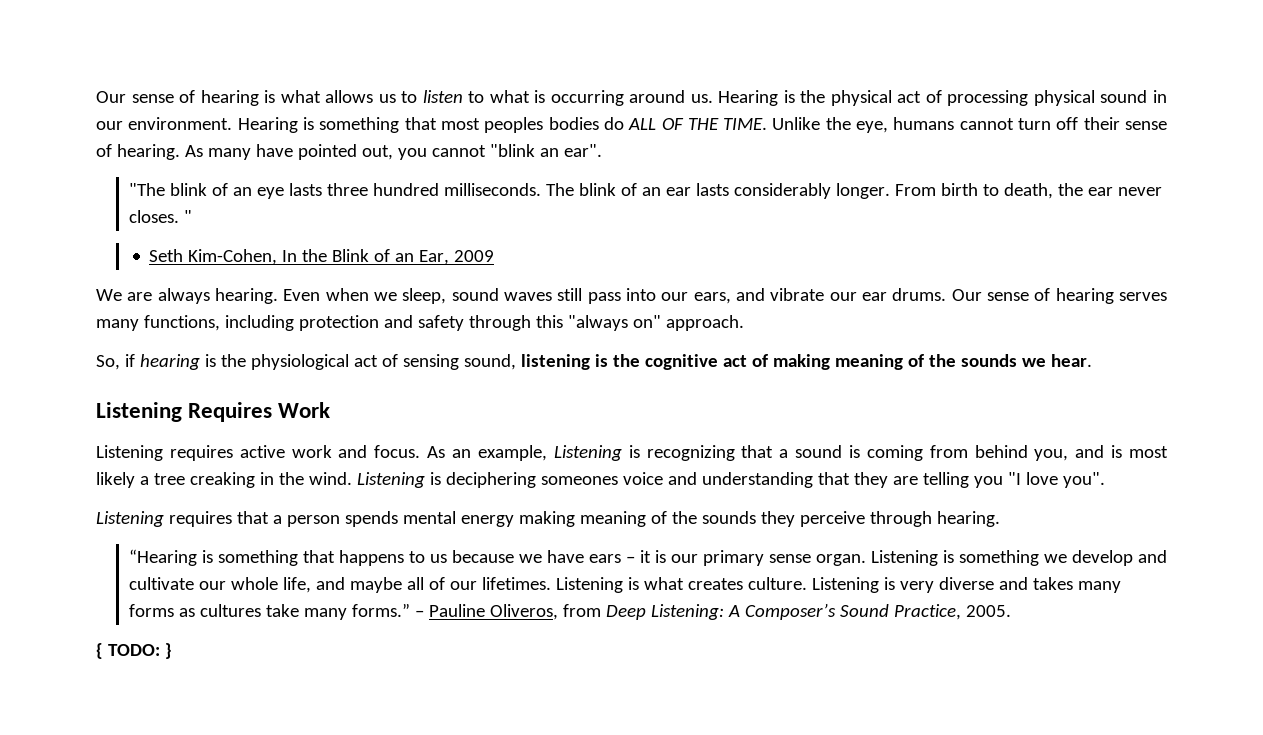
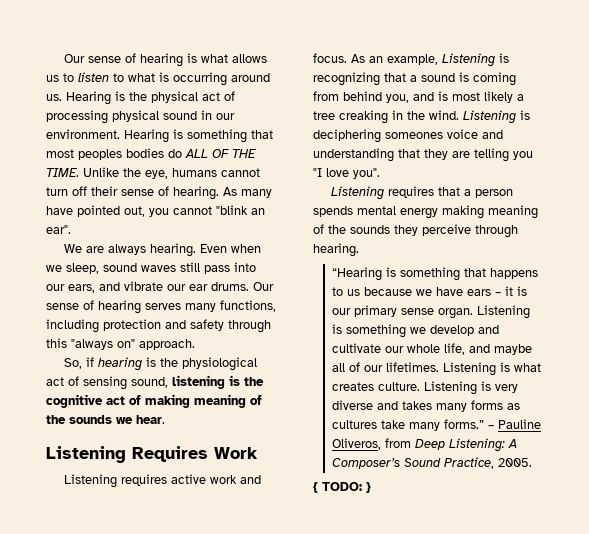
[129,183,1162,199] [129,210,193,223] [149,249,495,265] // "The blink of an eye lasts three hundred milliseconds. The blink of an ear lasts considerably longer. From birth to death, the ear never closes. " // Seth Kim-Cohen, In the Blink of an Ear, 2009 -> (71, 229) none

